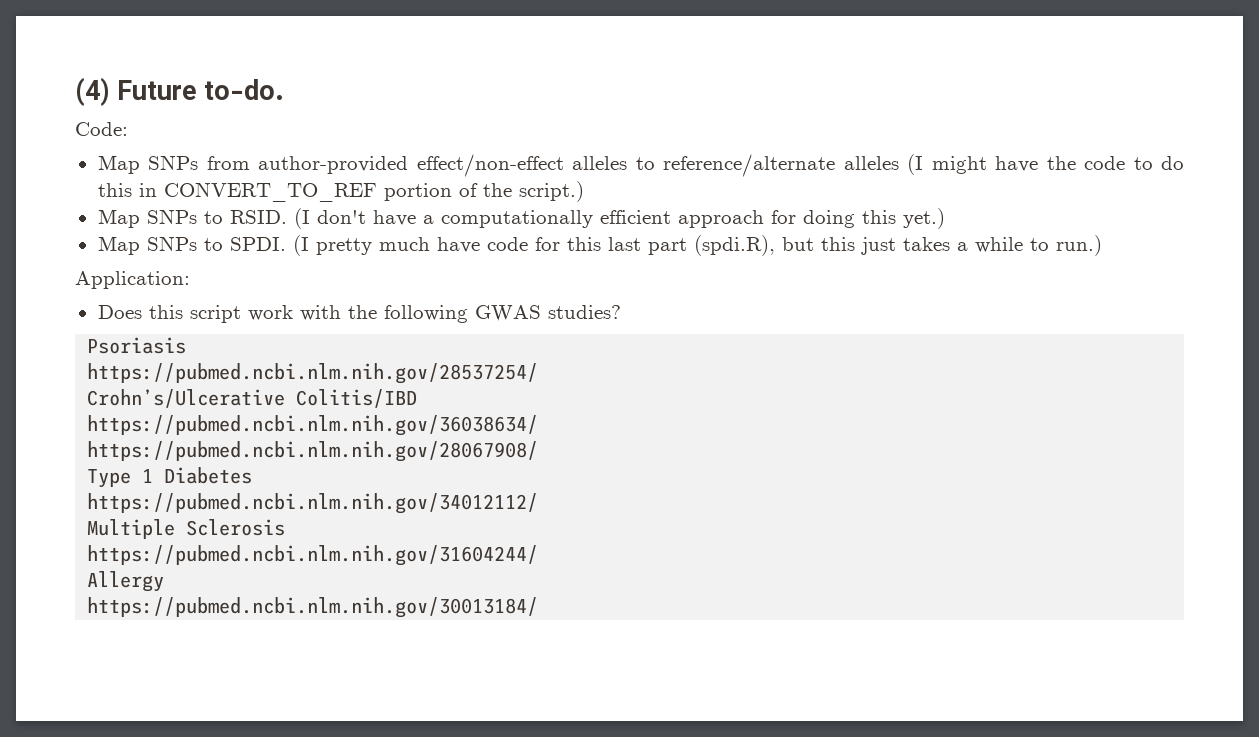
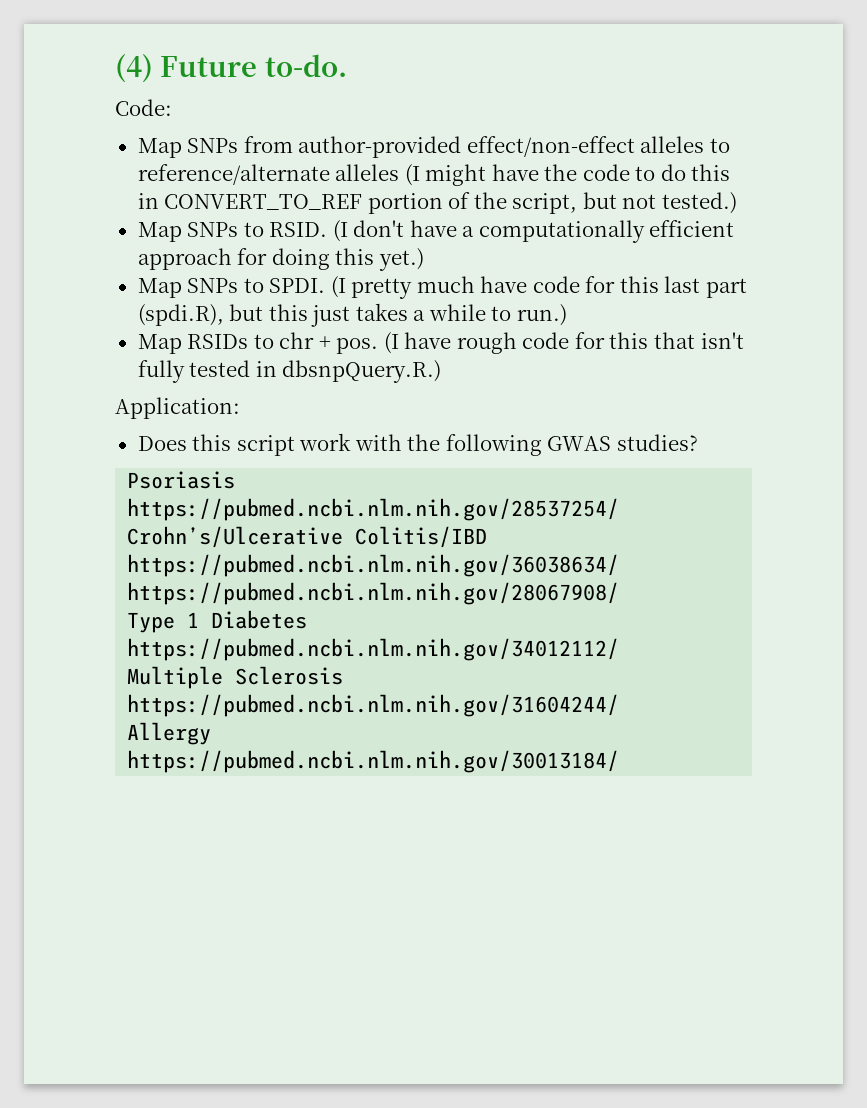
[518,181,584,202] script.) -> [512,192,737,214] script, but not tested.)
(1102, 245) none -> [137,332,744,354] [137,360,442,383] // Map RSIDs to chr + pos. (I have rough code for this that isn't fully tested in dbsnpQuery.R.)

